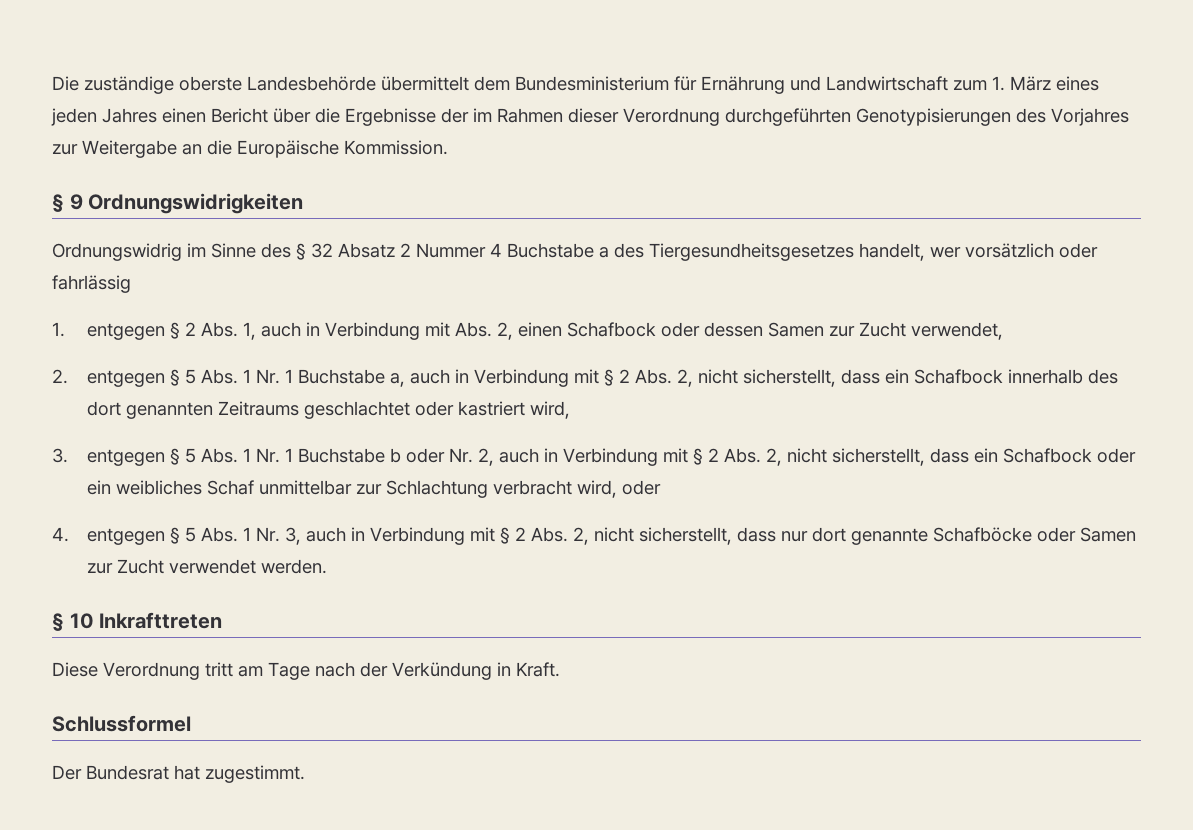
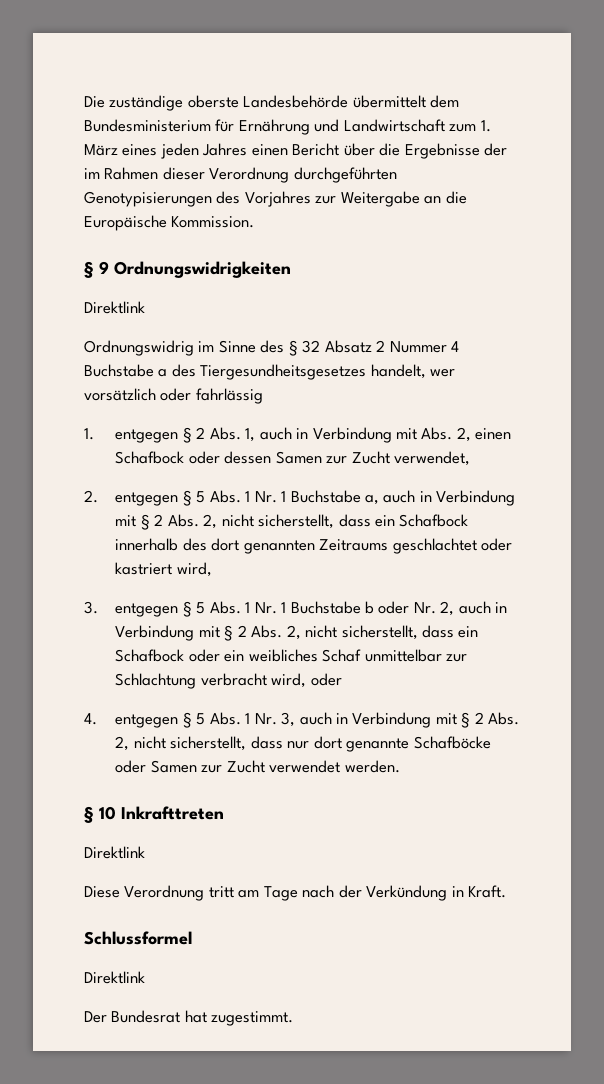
(304, 203) none -> [84,301,145,314] // Direktlink
(223, 620) none -> [84,846,145,859] // Direktlink
(191, 723) none -> [84,971,145,984] // Direktlink

